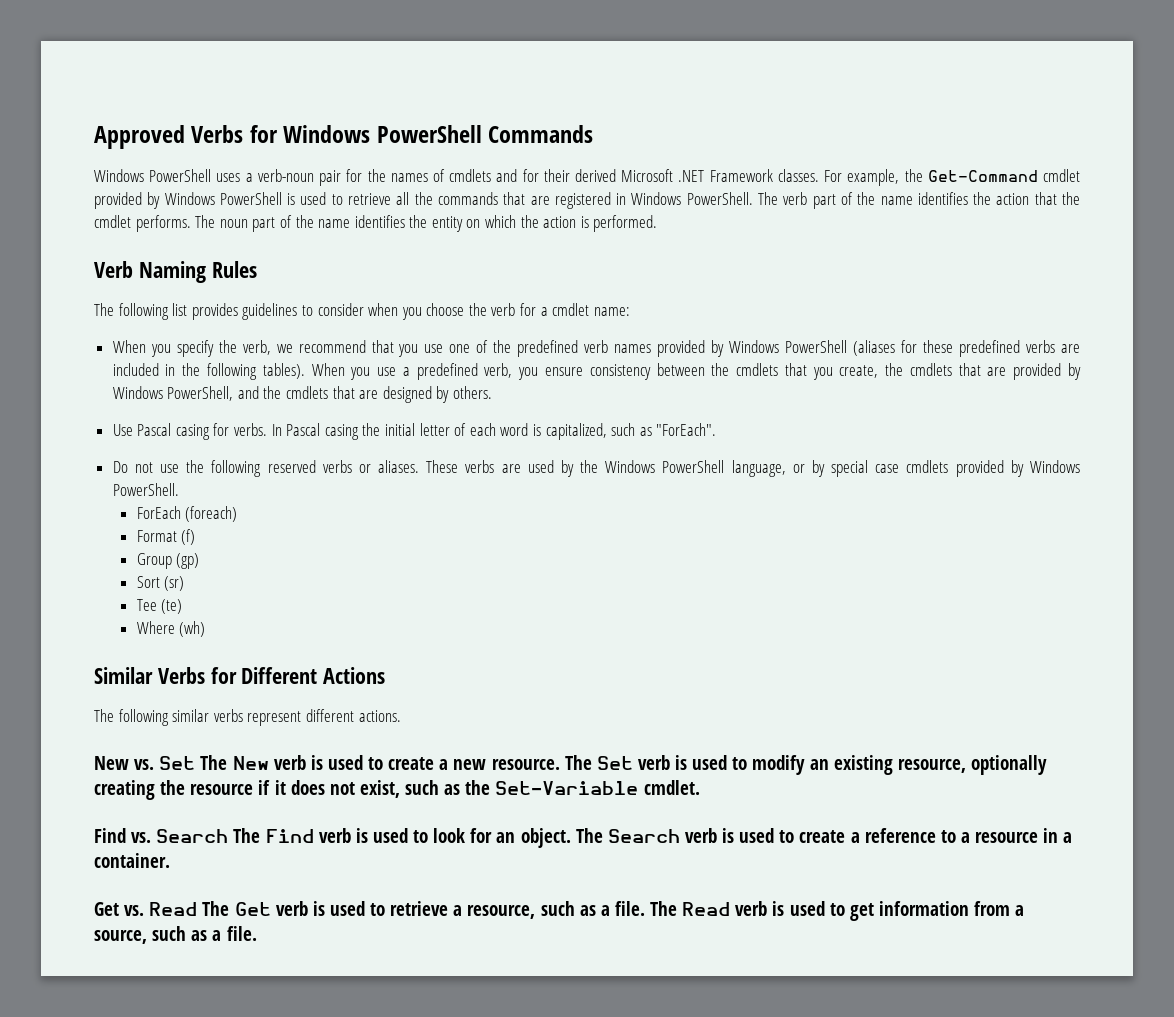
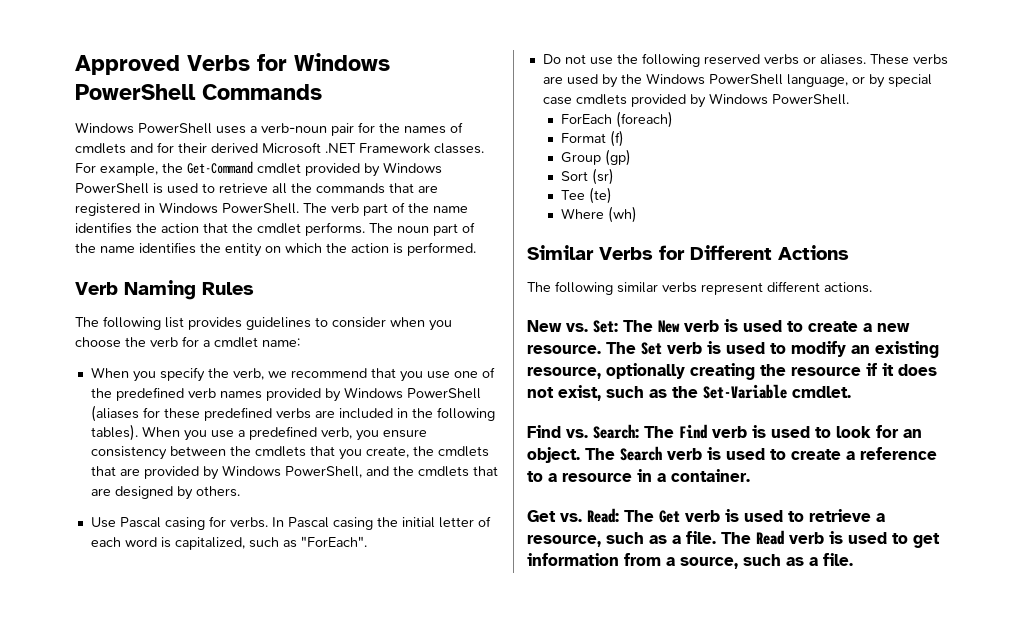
[159,756,196,770] Set -> [593,320,618,333] Set:
[156,829,229,843] Search -> [593,424,639,439] Search:
[149,902,198,916] Read -> [587,508,619,523] Read:

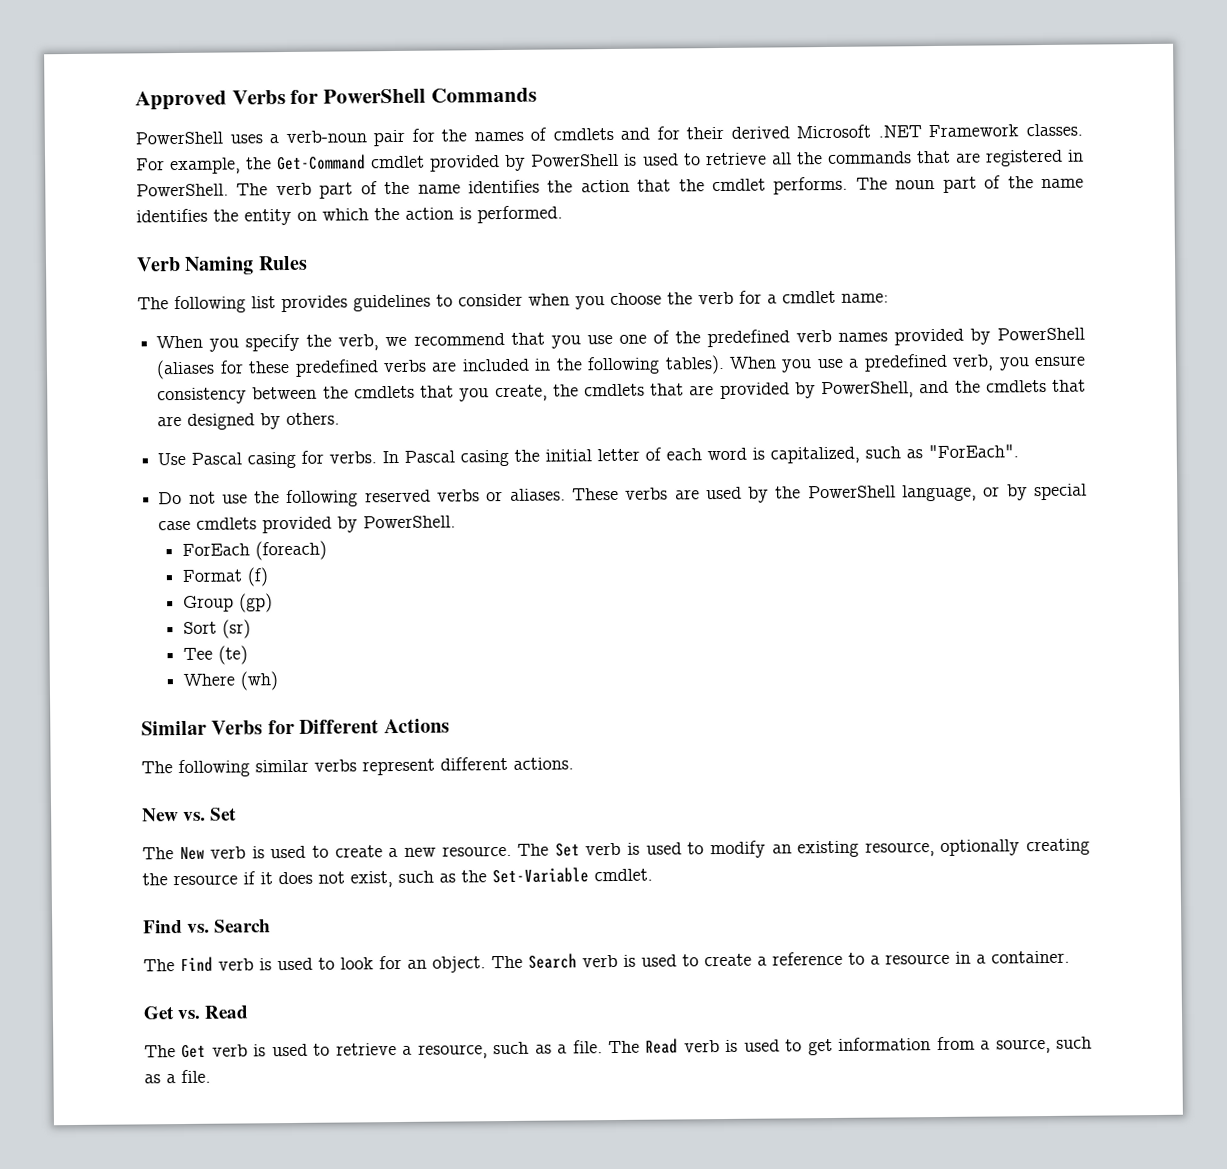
[294,53,390,71] Windows -> (320, 96) none
[75,122,134,134] Windows -> (537, 95) none
[383,162,442,174] Windows -> (527, 162) none
[159,202,218,214] Windows -> (1084, 155) none
[343,387,403,399] Windows -> (991, 336) none
[221,465,281,477] Windows -> (816, 390) none
[645,73,705,85] Windows -> (802, 492) none
[708,93,768,105] Windows -> (359, 524) none
[593,320,618,333] Set: -> [210,807,238,821] Set //
[593,424,639,439] Search: -> [214,919,272,933] Search //
[587,508,619,523] Read: -> [204,1005,249,1019] Read //

